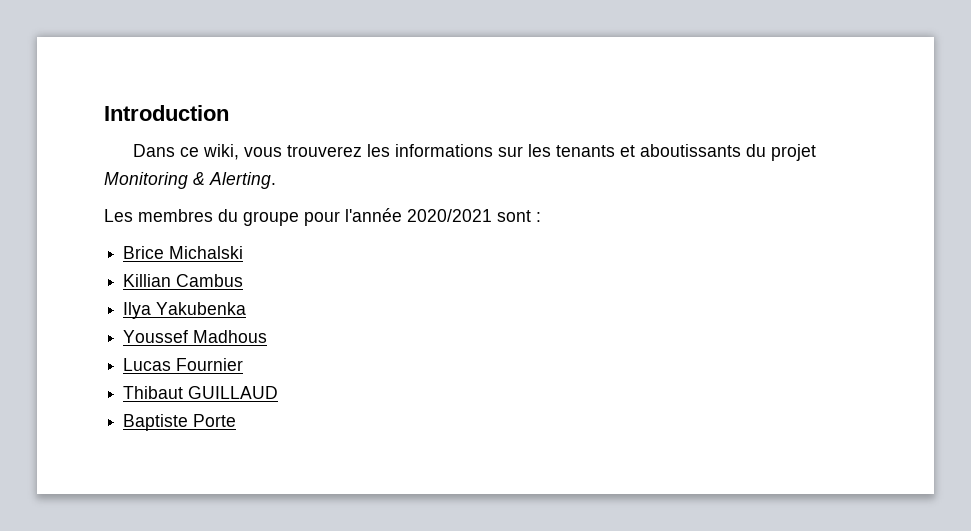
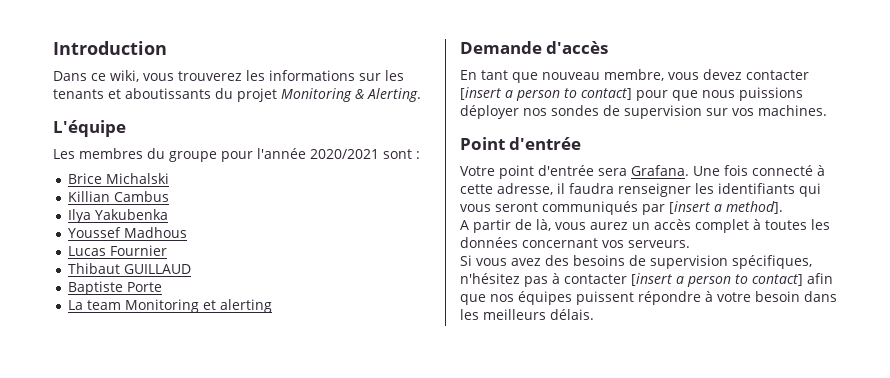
(276, 180) none -> [53,120,126,137] // L'équipe
(237, 420) none -> [68,299,273,313] [460,41,609,54] [460,69,809,83] [460,87,803,101] [460,105,827,119] [460,137,582,150] [460,165,825,179] [460,183,821,197] [460,201,783,215] [460,219,830,233] [460,237,690,248] [460,255,812,269] [460,273,833,287] [460,291,837,305] [460,309,594,320] // La team Monitoring et alerting // Demande d'accès // En tant que nouveau membre, vous devez contacter [insert a person to contact] pour que nous puissions déployer nos sondes de supervision sur vos machines. // Point d'entrée // Votre point d'entrée sera Grafana. Une fois connecté à cette adresse, il faudra renseigner les identifiants qui vous seront communiqués par [insert a method]. // A partir de là, vous aurez un accès complet à toutes les données concernant vos serveurs. // Si vous avez des besoins de supervision spécifiques, n'hésitez pas à contacter [insert a person to contact] afin que nos équipes puissent répondre à votre besoin dans les meilleurs délais.

